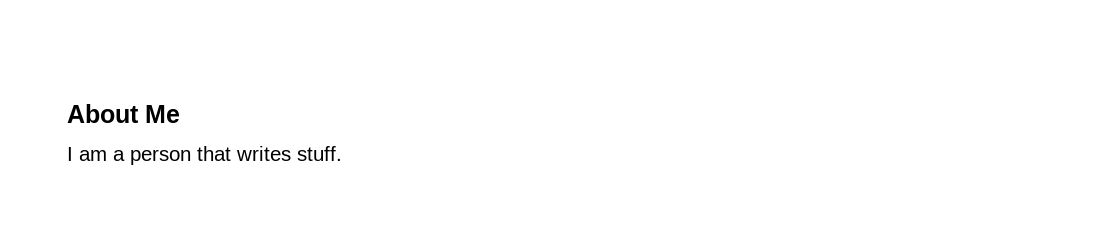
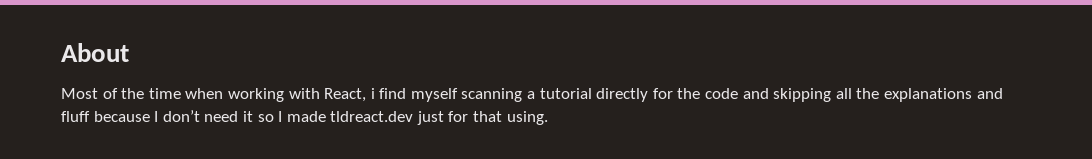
[145,105,180,123] [67,146,342,165] Me // I am a person that writes stuff. -> [61,88,1003,102] [61,110,548,125] // Most of the time when working with React, i find myself scanning a tutorial directly for the code and skipping all the explanations and fluff because I don’t need it so I made tldreact.dev just for that using.

